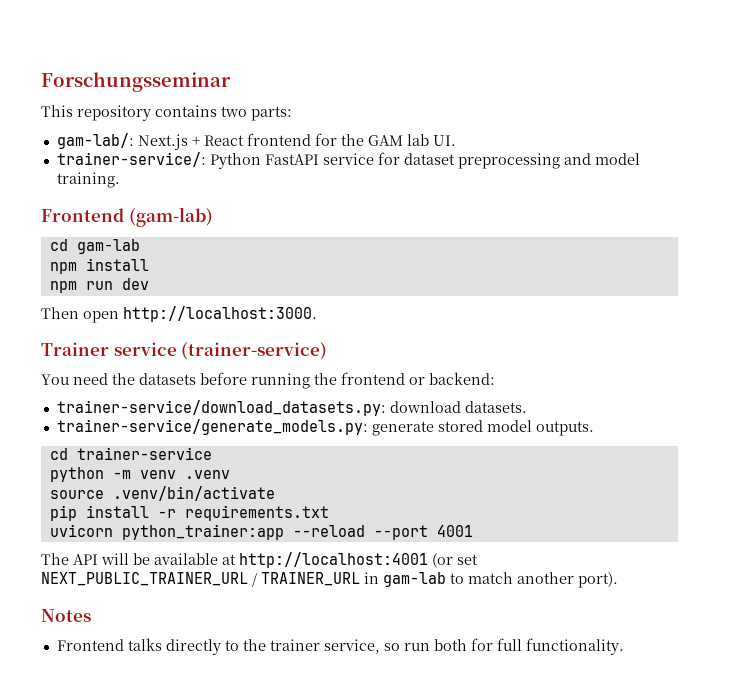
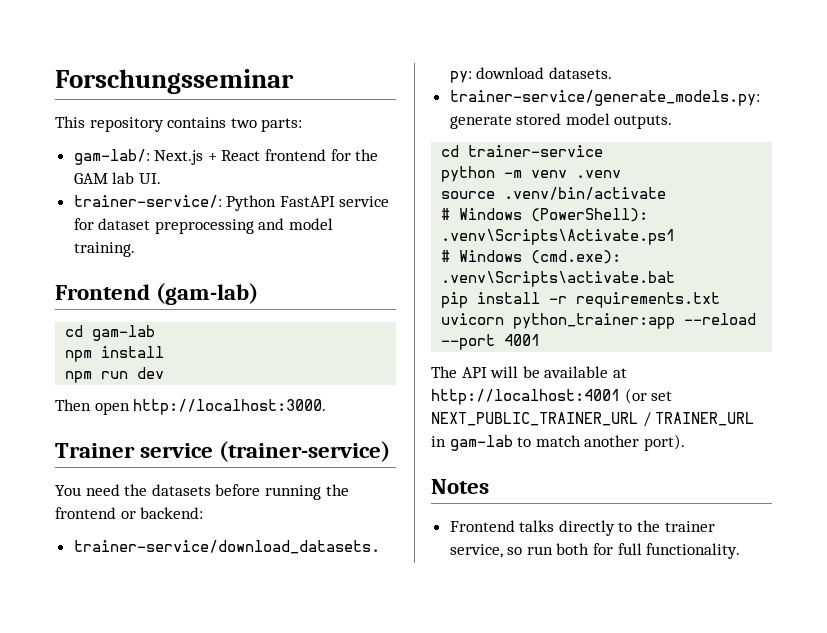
(275, 493) none -> [441,208,649,222] [441,229,676,245] [441,250,622,264] [441,271,676,287] // # Windows (PowerShell): .venv\Scripts\Activate.ps1 // # Windows (cmd.exe): .venv\Scripts\activate.bat

